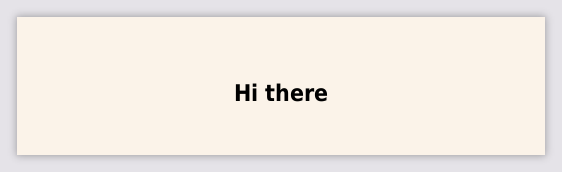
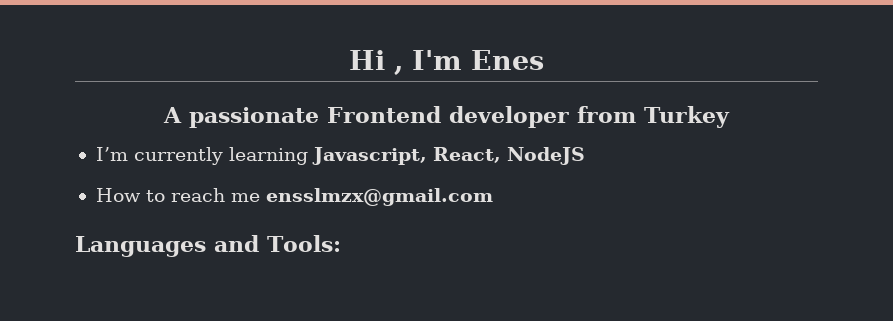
[265,83,328,102] there -> [394,50,544,75] [162,106,731,128] [95,147,585,165] [95,188,493,206] [75,235,341,257] , I'm Enes // A passionate Frontend developer from Turkey // I’m currently learning Javascript, React, NodeJS // How to reach me ensslmzx@gmail.com // Languages and Tools:

